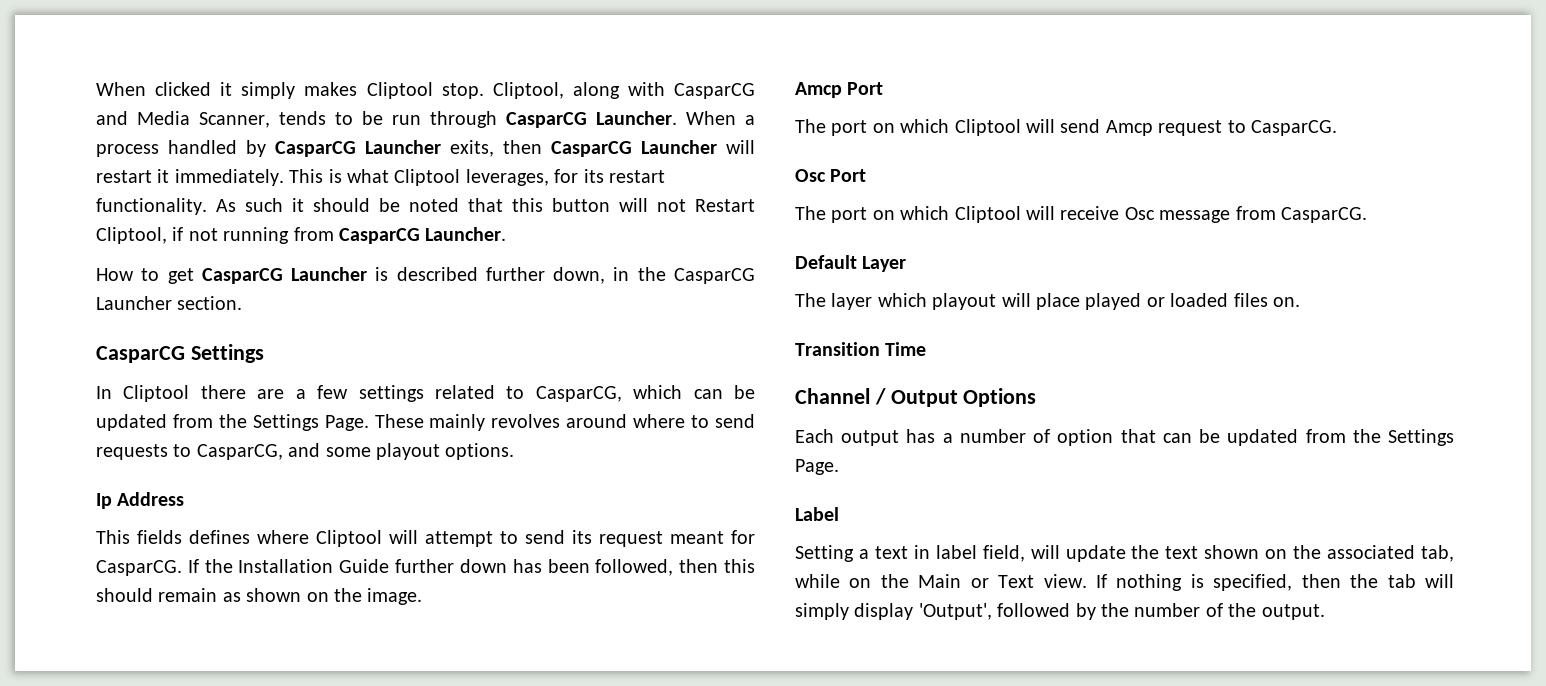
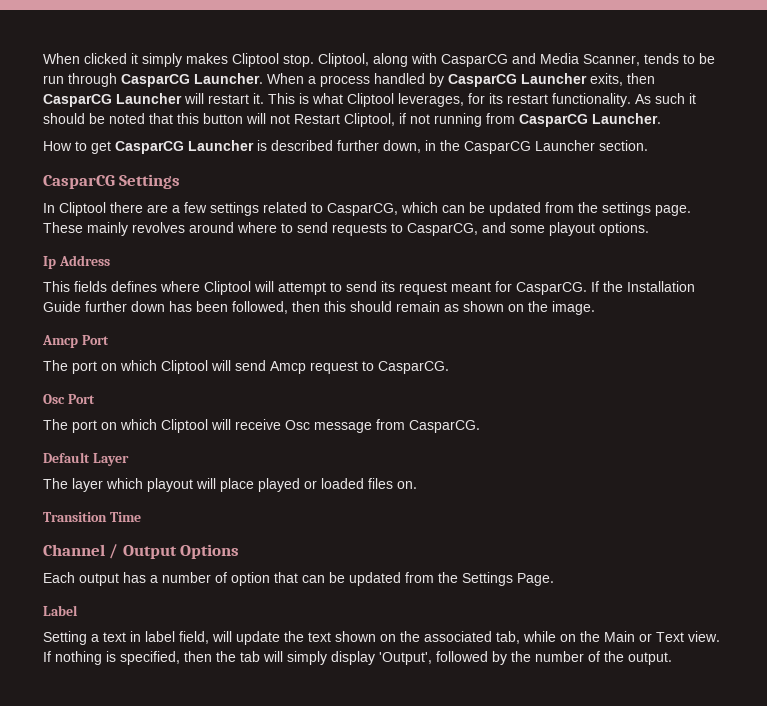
[157,169,284,186] it immediately. -> [253,93,264,104] it.
[252,414,369,431] Settings Page. -> [602,202,691,216] settings page.

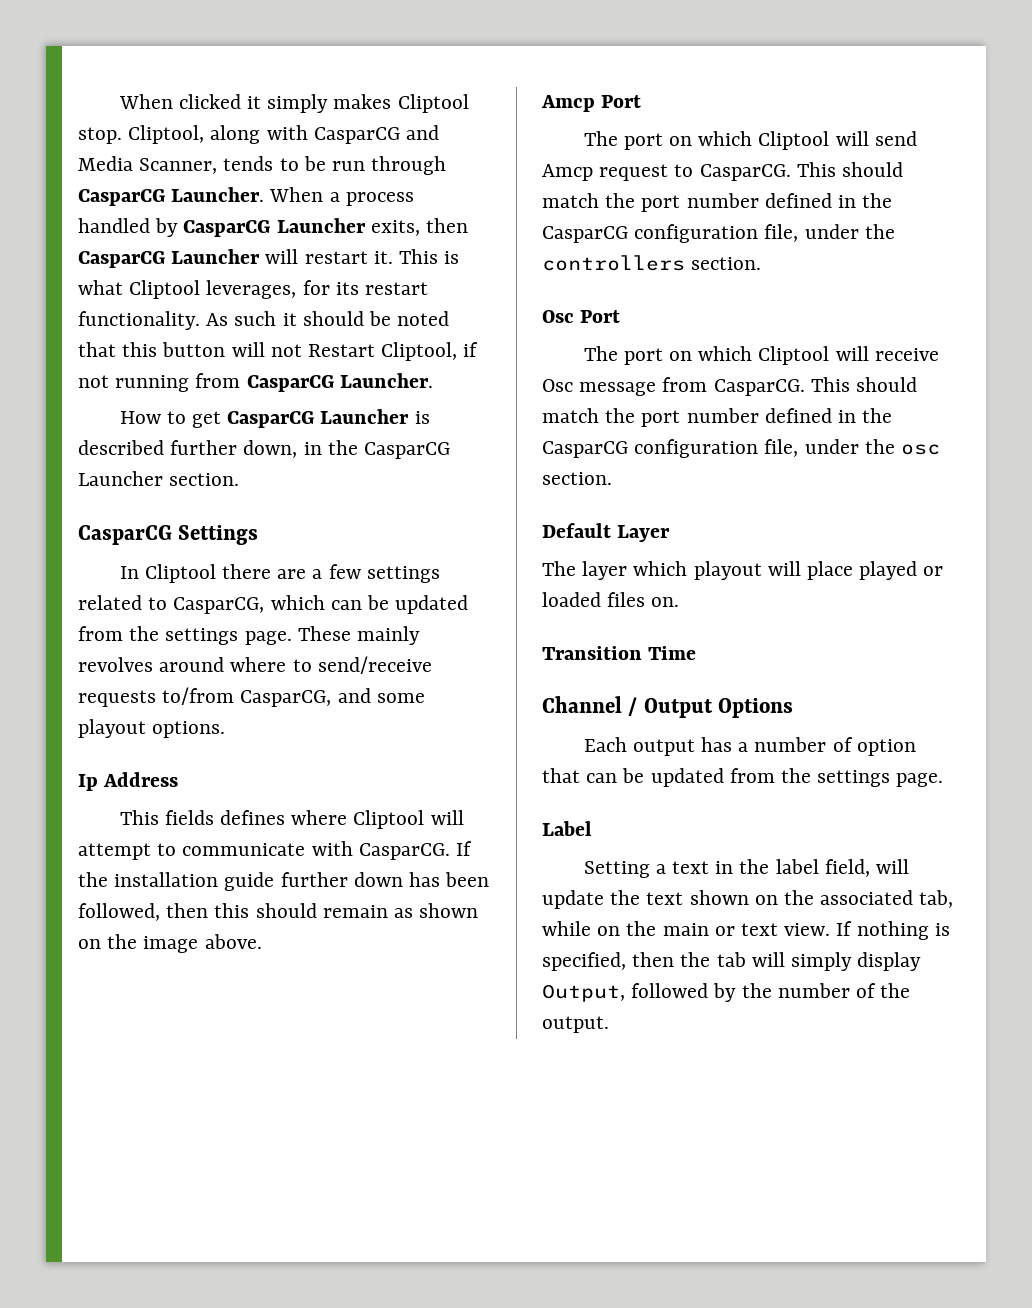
[297,222,403,236] send requests to -> [317,656,432,674] [78,687,235,707] send/receive requests to/from
[346,281,512,295] send its request meant for -> [182,841,353,856] communicate with
[627,281,695,292] [43,301,81,312] Installation Guide -> [114,872,275,891] installation guide
[552,301,595,315] image. -> [143,934,262,953] image above.
(449, 367) none -> [796,162,904,177] [542,193,893,212] [542,224,895,243] [542,255,762,271] This should match the port number defined in the CasparCG configuration file, under the controllers section.
(480, 426) none -> [810,377,918,392] [542,408,893,427] [542,439,941,458] [542,472,612,485] This should match the port number defined in the CasparCG configuration file, under the osc section.
[462,572,554,586] Settings Page. -> [817,770,944,787] settings page.
(141, 636) none -> [739,859,770,874] the
[604,631,684,642] Main or Text -> [662,923,779,936] main or text
[379,652,432,665] 'Output', -> [542,984,625,1002] Output,

